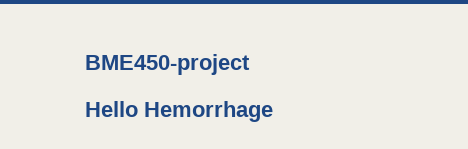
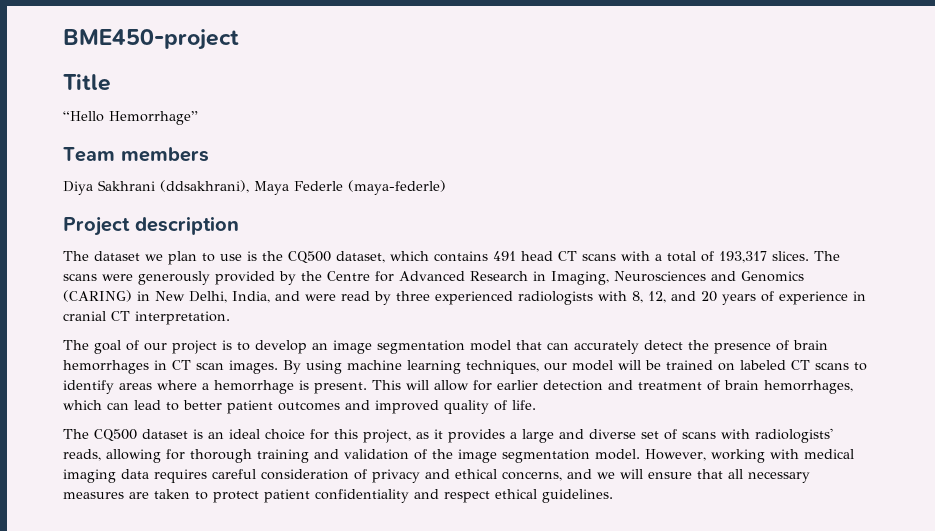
[85,101,273,122] Hello Hemorrhage -> [63,74,111,91] [63,111,198,125] [63,147,209,162] [63,180,446,195] [63,216,239,236] [63,251,840,265] [63,271,804,285] [63,290,866,305] [63,311,230,325] [63,340,828,354] [63,360,867,374] [63,380,853,394] [63,400,536,414] [63,428,833,443] [63,449,854,463] [63,469,810,483] [63,489,613,503] Title // “Hello Hemorrhage” // Team members // Diya Sakhrani (ddsakhrani), Maya Federle (maya-federle) // Project description // The dataset we plan to use is the CQ500 dataset, which contains 491 head CT scans with a total of 193,317 slices. The scans were generously provided by the Centre for Advanced Research in Imaging, Neurosciences and Genomics (CARING) in New Delhi, India, and were read by three experienced radiologists with 8, 12, and 20 years of experience in cranial CT interpretation. // The goal of our project is to develop an image segmentation model that can accurately detect the presence of brain hemorrhages in CT scan images. By using machine learning techniques, our model will be trained on labeled CT scans to identify areas where a hemorrhage is present. This will allow for earlier detection and treatment of brain hemorrhages, which can lead to better patient outcomes and improved quality of life. // The CQ500 dataset is an ideal choice for this project, as it provides a large and diverse set of scans with radiologists' reads, allowing for thorough training and validation of the image segmentation model. However, working with medical imaging data requires careful consideration of privacy and ethical concerns, and we will ensure that all necessary measures are taken to protect patient confidentiality and respect ethical guidelines.

